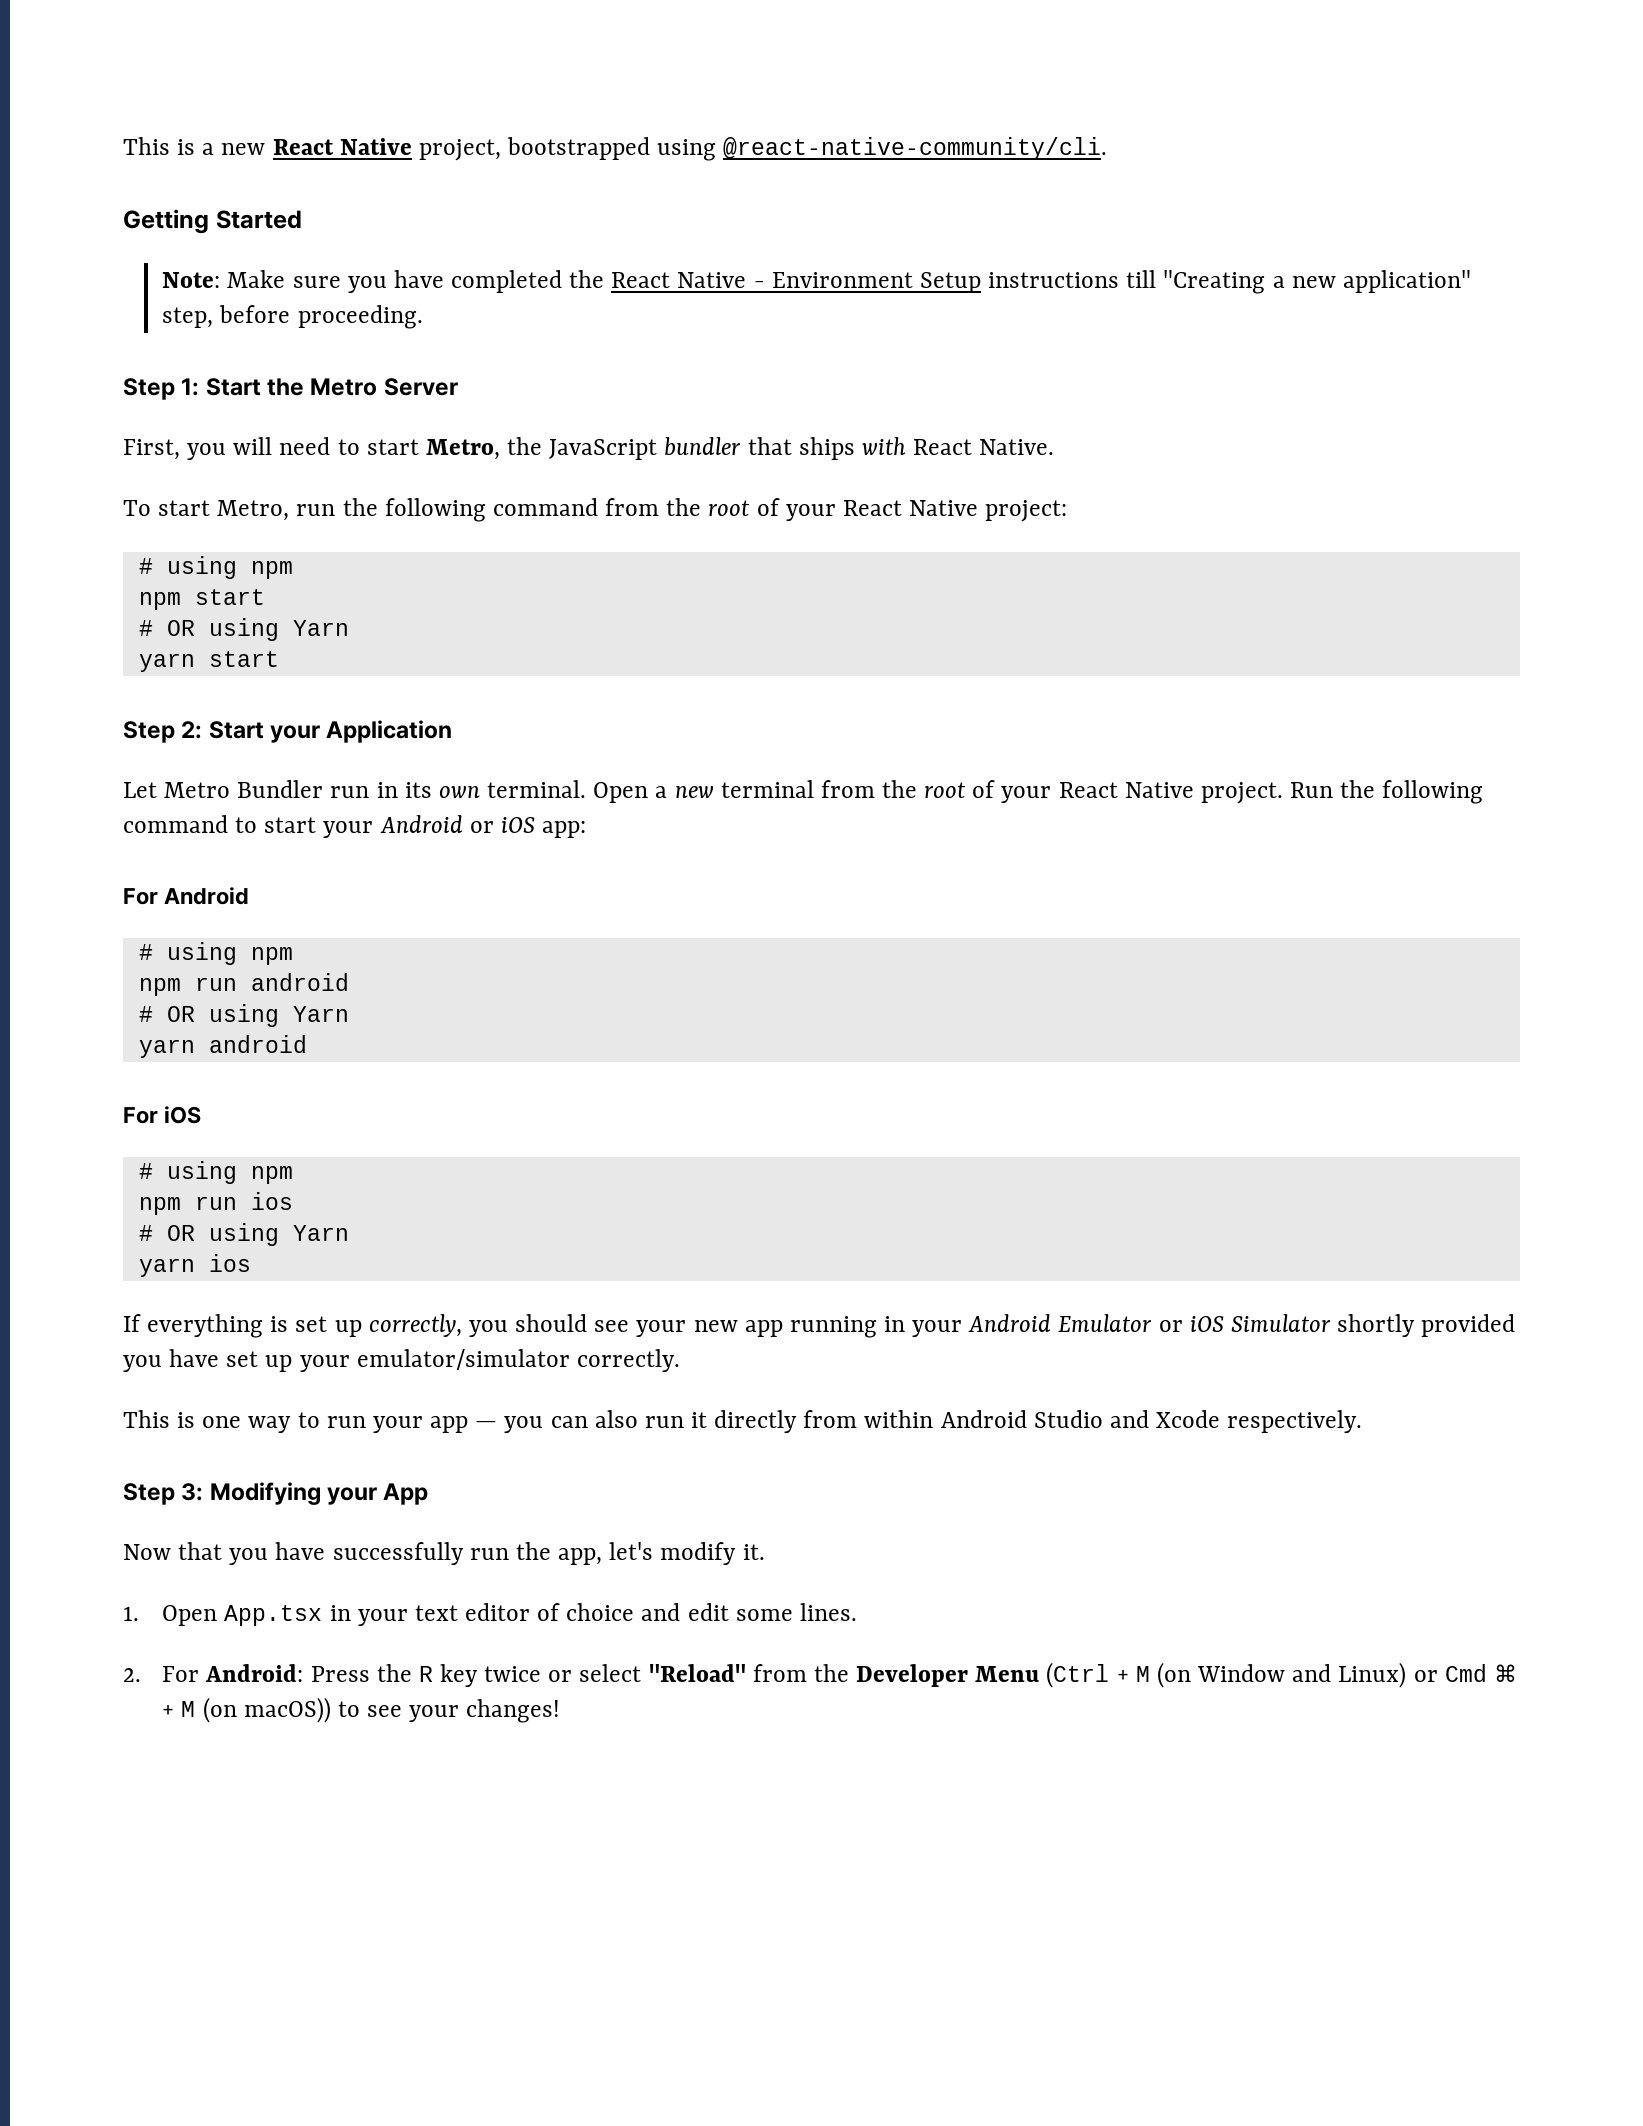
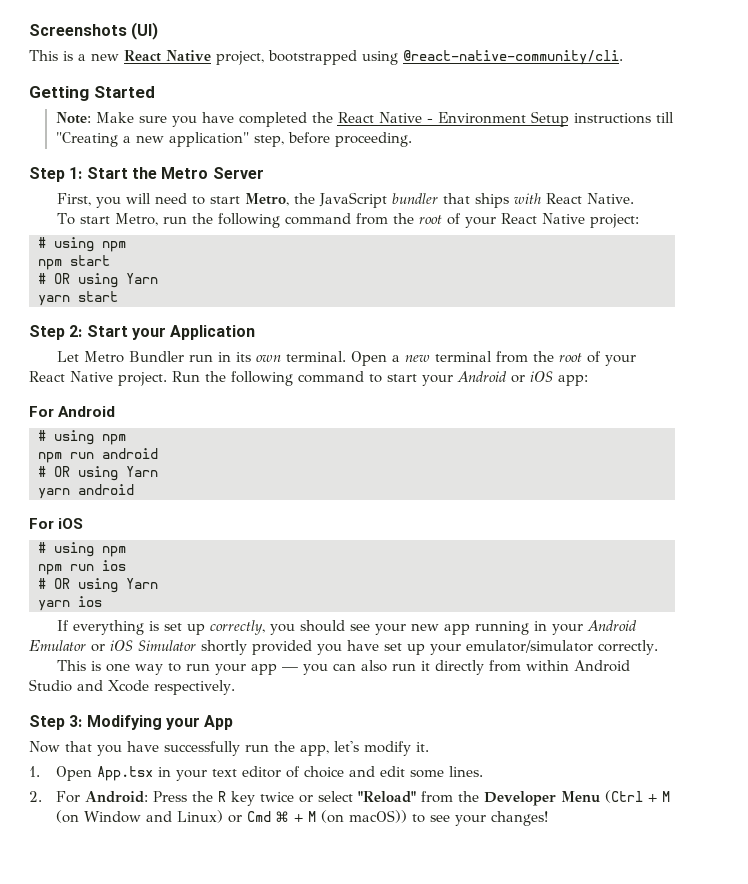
(123, 146) none -> [29,22,159,40] Screenshots (UI) //

